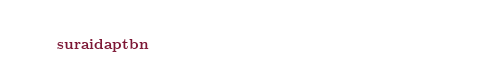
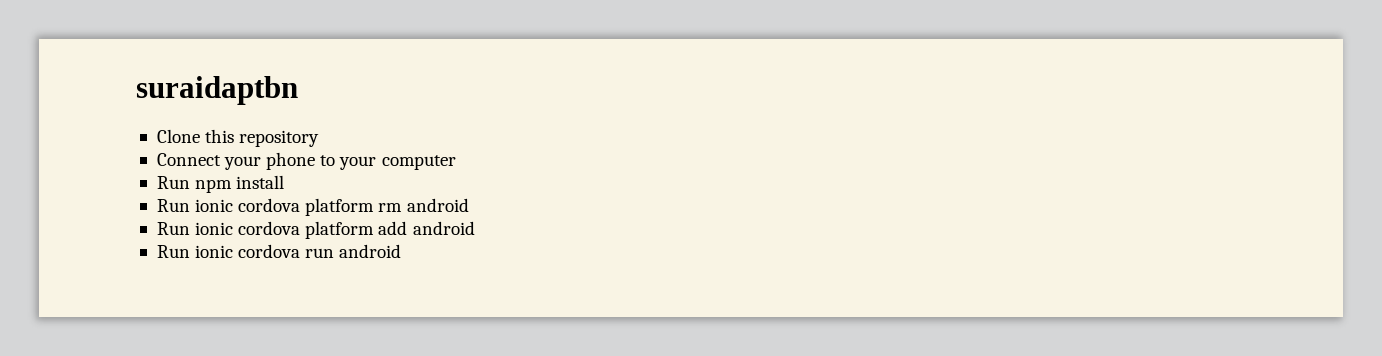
(149, 45) none -> [156,129,320,147] [156,152,456,170] [156,175,285,193] [156,198,469,216] [156,221,475,239] [156,244,402,258] // Clone this repository // Connect your phone to your computer // Run npm install // Run ionic cordova platform rm android // Run ionic cordova platform add android // Run ionic cordova run android

